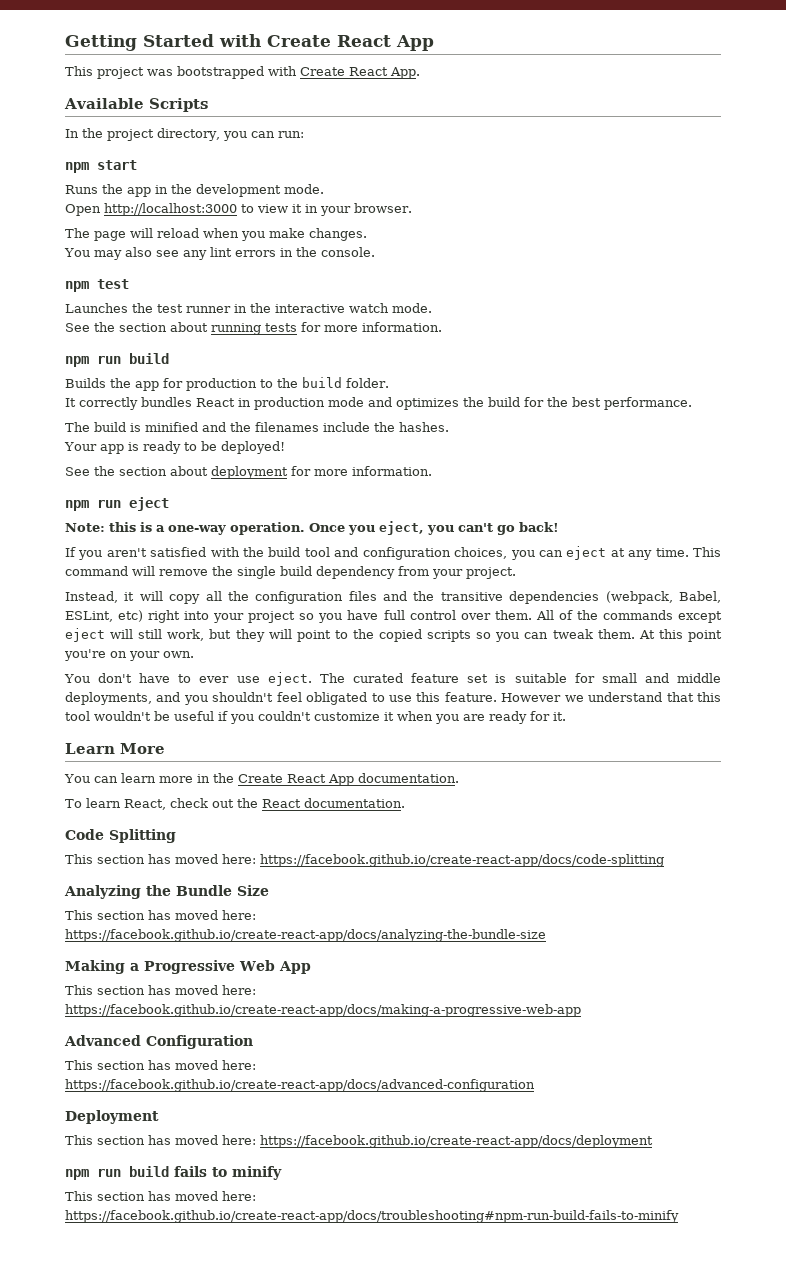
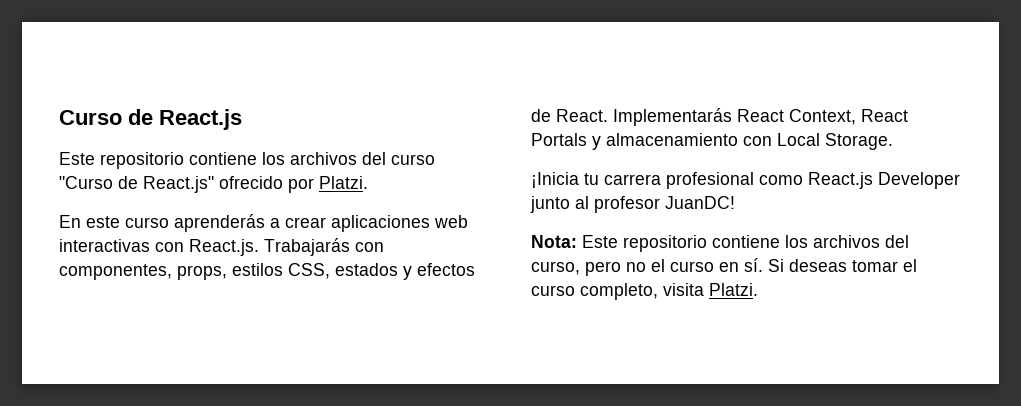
[65,34,434,51] [65,66,420,79] [64,98,208,112] [65,128,304,141] [65,160,137,173] [65,184,324,197] [65,203,412,216] [65,228,367,241] [64,247,375,260] [65,279,129,292] [65,303,432,313] [65,322,442,335] [65,353,169,367] [65,377,389,391] [65,397,692,410] [65,422,449,432] [64,441,285,454] [65,466,432,479] [65,497,169,511] [65,521,559,535] [65,546,721,560] [65,566,516,579] [65,591,721,604] [65,610,722,623] [65,628,722,642] [64,649,194,661] [64,672,721,686] [65,692,722,705] [65,711,566,724] [65,743,165,754] [64,773,459,786] [65,798,405,810] [65,829,176,843] [65,854,664,867] [64,885,269,899] [65,910,256,920] [65,929,546,942] [65,960,311,974] [65,985,256,995] [65,1004,581,1017] [64,1035,253,1049] [65,1060,256,1070] [65,1079,535,1092] [65,1110,159,1124] [65,1135,653,1148] [65,1166,282,1180] [65,1191,256,1201] [65,1210,679,1223] Getting Started with Create React App // This project was bootstrapped with Create React App. // Available Scripts // In the project directory, you can run: // npm start // Runs the app in the development mode. // Open http://localhost:3000 to view it in your browser. // The page will reload when you make changes. // You may also see any lint errors in the console. // npm test // Launches the test runner in the interactive watch mode. // See the section about running tests for more information. // npm run build // Builds the app for production to the build folder. // It correctly bundles React in production mode and optimizes the build for the best performance. // The build is minified and the filenames include the hashes. // Your app is ready to be deployed! // See the section about deployment for more information. // npm run eject // Note: this is a one-way operation. Once you eject, you can't go back! // If you aren't satisfied with the build tool and configuration choices, you can eject at any time. This command will remove the single build dependency from your project. // Instead, it will copy all the configuration files and the transitive dependencies (webpack, Babel, ESLint, etc) right into your project so you have full control over them. All of the commands except eject will still work, but they will point to the copied scripts so you can tweak them. At this point you're on your own. // You don't have to ever use eject. The curated feature set is suitable for small and middle deployments, and you shouldn't feel obligated to use this feature. However we understand that this tool wouldn't be useful if you couldn't customize it when you are ready for it. // Learn More // You can learn more in the Create React App documentation. // To learn React, check out the React documentation. // Code Splitting // This section has moved here: https://facebook.github.io/create-react-app/docs/code-splitting // Analyzing the Bundle Size // This section has moved here: https://facebook.github.io/create-react-app/docs/analyzing-the-bundle-size // Making a Progressive Web App // This section has moved here: https://facebook.github.io/create-react-app/docs/making-a-progressive-web-app // Advanced Configuration // This section has moved here: https://facebook.github.io/create-react-app/docs/advanced-configuration // Deployment // This section has moved here: https://facebook.github.io/create-react-app/docs/deployment // npm run build fails to minify // This section has moved here: https://facebook.github.io/create-react-app/docs/troubleshooting#npm-run-build-fails-to-minify -> [59,109,242,130] [59,152,435,169] [59,176,368,193] [59,214,468,232] [59,238,384,256] [59,263,475,280] [531,108,908,126] [531,133,893,150] [531,172,960,189] [530,196,735,213] [531,235,909,252] [531,258,917,276] [531,283,758,300] Curso de React.js // Este repositorio contiene los archivos del curso "Curso de React.js" ofrecido por Platzi. // En este curso aprenderás a crear aplicaciones web interactivas con React.js. Trabajarás con componentes, props, estilos CSS, estados y efectos de React. Implementarás React Context, React Portals y almacenamiento con Local Storage. // ¡Inicia tu carrera profesional como React.js Developer junto al profesor JuanDC! // Nota: Este repositorio contiene los archivos del curso, pero no el curso en sí. Si deseas tomar el curso completo, visita Platzi.

